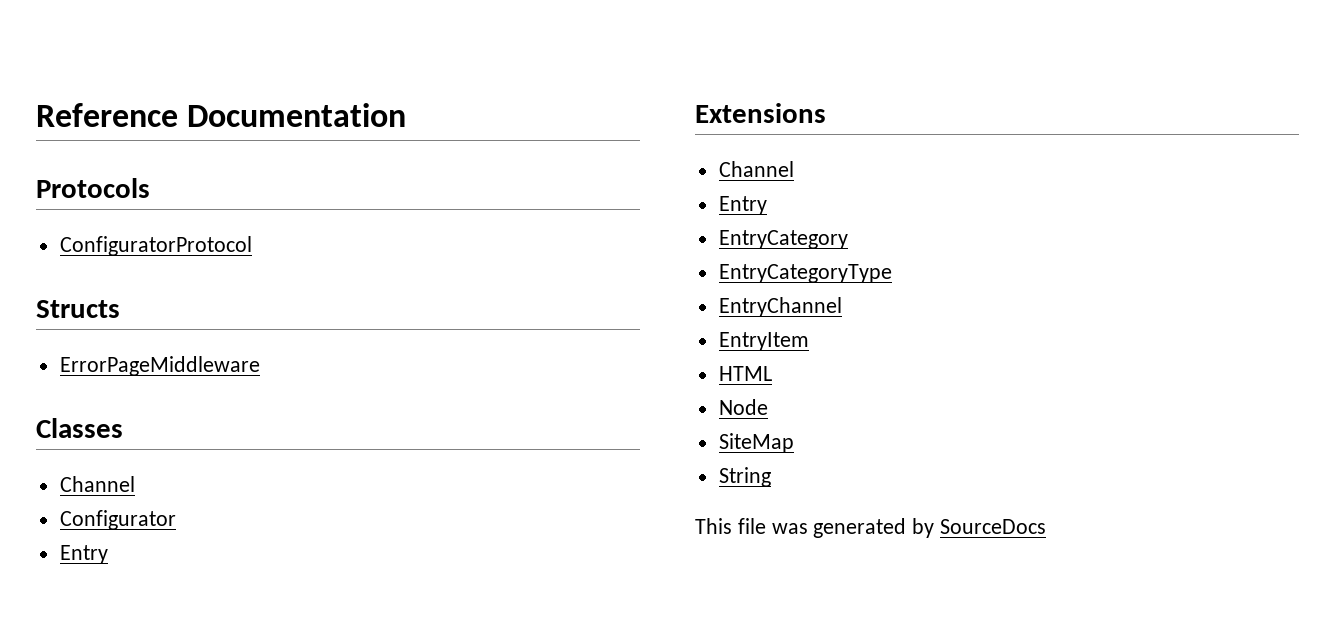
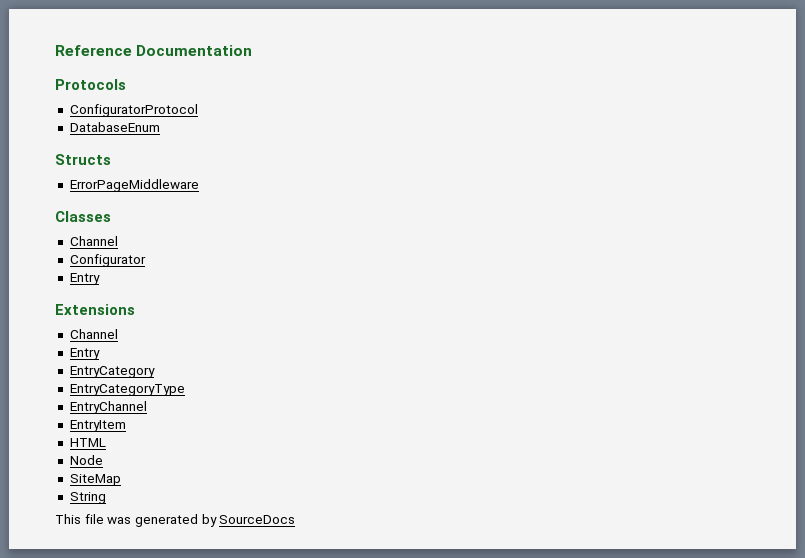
(252, 246) none -> [69,122,160,132] // DatabaseEnum

